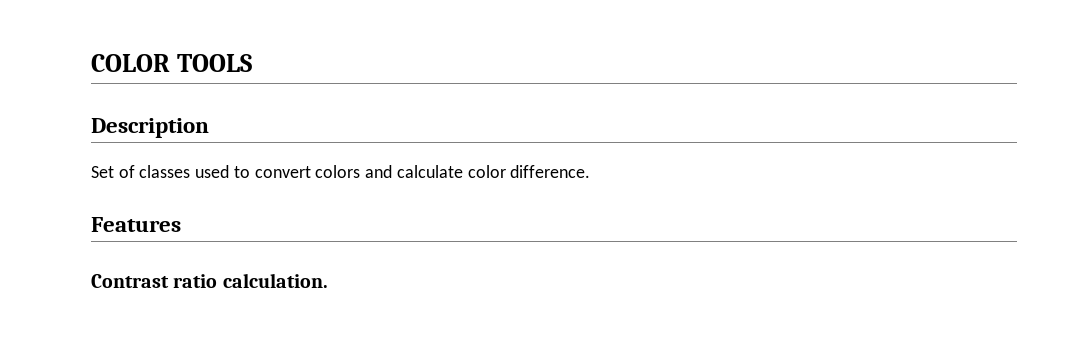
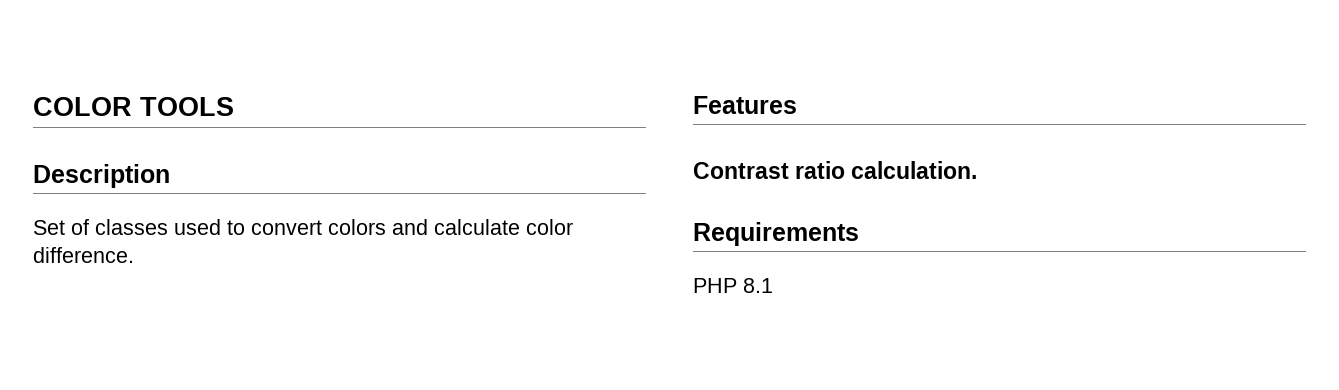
(328, 280) none -> [693,222,859,246] [693,278,773,293] // Requirements // PHP 8.1

